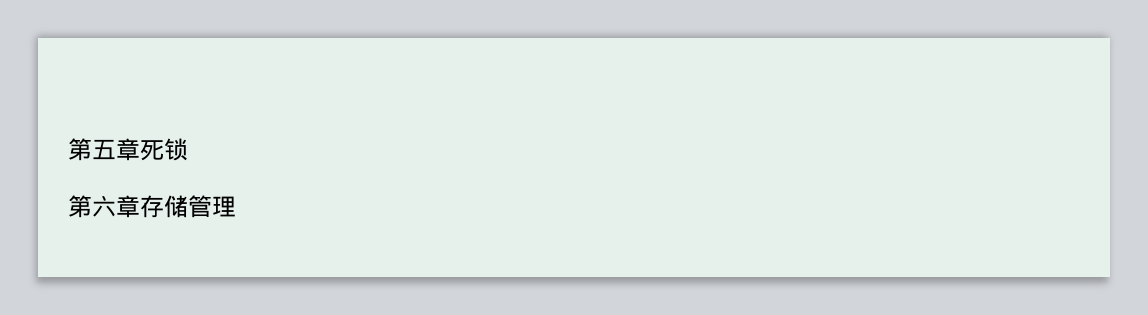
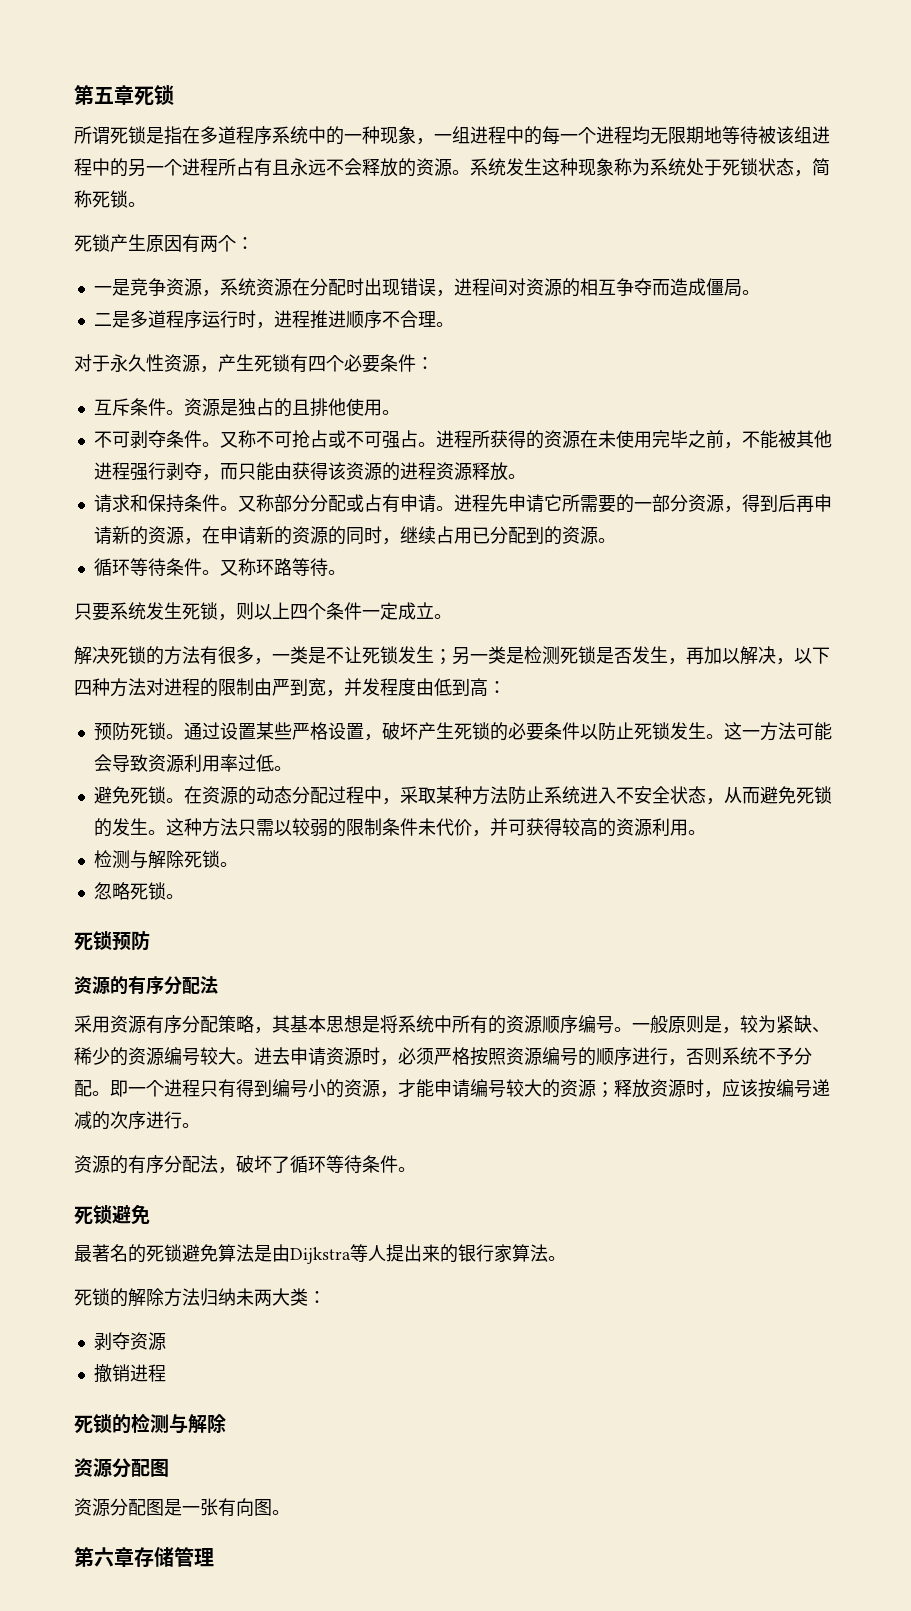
(188, 149) none -> [74,126,830,145] [74,158,830,177] [74,190,146,208] [74,234,254,253] [93,278,760,297] [93,310,454,329] [74,354,434,373] [93,398,400,417] [93,430,832,449] [93,462,526,481] [93,494,832,513] [93,526,616,545] [93,558,346,577] [74,602,452,621] [74,646,830,665] [74,678,506,697] [93,722,832,741] [93,754,292,773] [93,786,832,805] [93,818,706,837] [93,850,238,869] [93,882,184,900] [74,931,150,951] [74,976,218,995] [74,1015,830,1034] [74,1047,812,1066] [74,1079,830,1098] [74,1111,200,1130] [74,1155,416,1174] [74,1204,150,1225] [74,1244,566,1264] [74,1288,326,1307] [93,1332,166,1351] [93,1364,166,1383] [74,1413,226,1434] [74,1458,169,1478] [74,1498,290,1517] // 所谓死锁是指在多道程序系统中的一种现象，一组进程中的每一个进程均无限期地等待被该组进程中的另一个进程所占有且永远不会释放的资源。系统发生这种现象称为系统处于死锁状态，简称死锁。 // 死锁产生原因有两个： // 一是竞争资源，系统资源在分配时出现错误，进程间对资源的相互争夺而造成僵局。 // 二是多道程序运行时，进程推进顺序不合理。 // 对于永久性资源，产生死锁有四个必要条件： // 互斥条件。资源是独占的且排他使用。 // 不可剥夺条件。又称不可抢占或不可强占。进程所获得的资源在未使用完毕之前，不能被其他进程强行剥夺，而只能由获得该资源的进程资源释放。 // 请求和保持条件。又称部分分配或占有申请。进程先申请它所需要的一部分资源，得到后再申请新的资源，在申请新的资源的同时，继续占用已分配到的资源。 // 循环等待条件。又称环路等待。 // 只要系统发生死锁，则以上四个条件一定成立。 // 解决死锁的方法有很多，一类是不让死锁发生；另一类是检测死锁是否发生，再加以解决，以下四种方法对进程的限制由严到宽，并发程度由低到高： // 预防死锁。通过设置某些严格设置，破坏产生死锁的必要条件以防止死锁发生。这一方法可能会导致资源利用率过低。 // 避免死锁。在资源的动态分配过程中，采取某种方法防止系统进入不安全状态，从而避免死锁的发生。这种方法只需以较弱的限制条件未代价，并可获得较高的资源利用。 // 检测与解除死锁。 // 忽略死锁。 // 死锁预防 // 资源的有序分配法 // 采用资源有序分配策略，其基本思想是将系统中所有的资源顺序编号。一般原则是，较为紧缺、稀少的资源编号较大。进去申请资源时，必须严格按照资源编号的顺序进行，否则系统不予分配。即一个进程只有得到编号小的资源，才能申请编号较大的资源；释放资源时，应该按编号递减的次序进行。 // 资源的有序分配法，破坏了循环等待条件。 // 死锁避免 // 最著名的死锁避免算法是由Dijkstra等人提出来的银行家算法。 // 死锁的解除方法归纳未两大类： // 剥夺资源 // 撤销进程 // 死锁的检测与解除 // 资源分配图 // 资源分配图是一张有向图。

